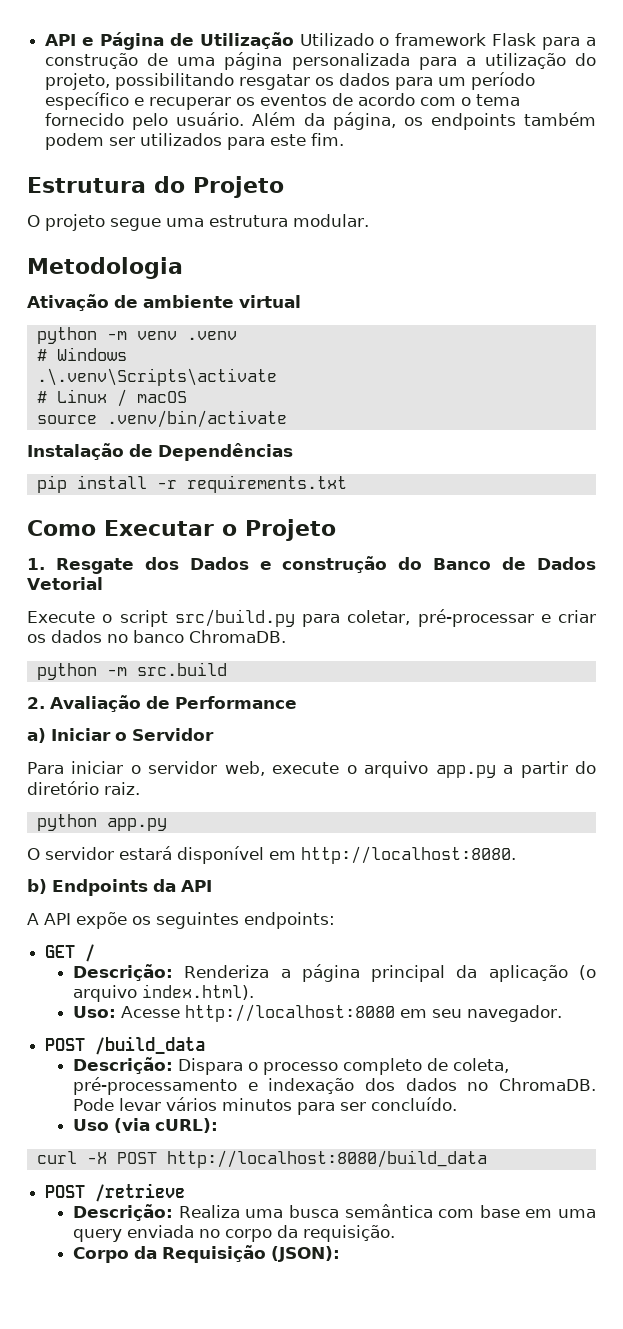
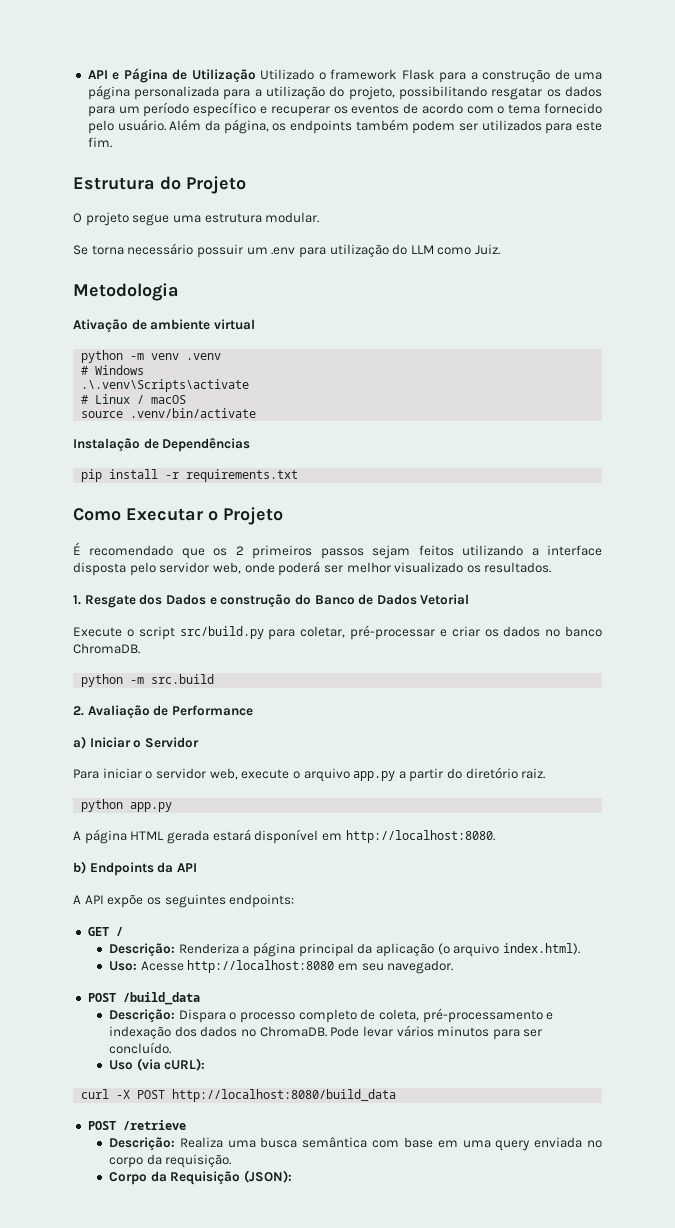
(369, 220) none -> [73,243,501,258] // Se torna necessário possuir um .env para utilização do LLM como Juiz.
(336, 530) none -> [73,542,602,559] [73,561,552,576] // É recomendado que os 2 primeiros passos sejam feitos utilizando a interface disposta pelo servidor web, onde poderá ser melhor visualizado os resultados.
[27,847,114,860] O servidor -> [73,829,209,844] A página HTML gerada

